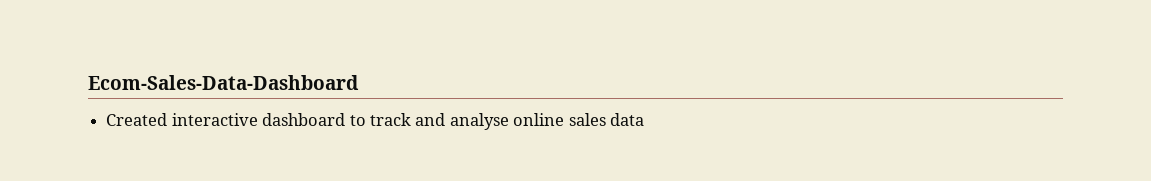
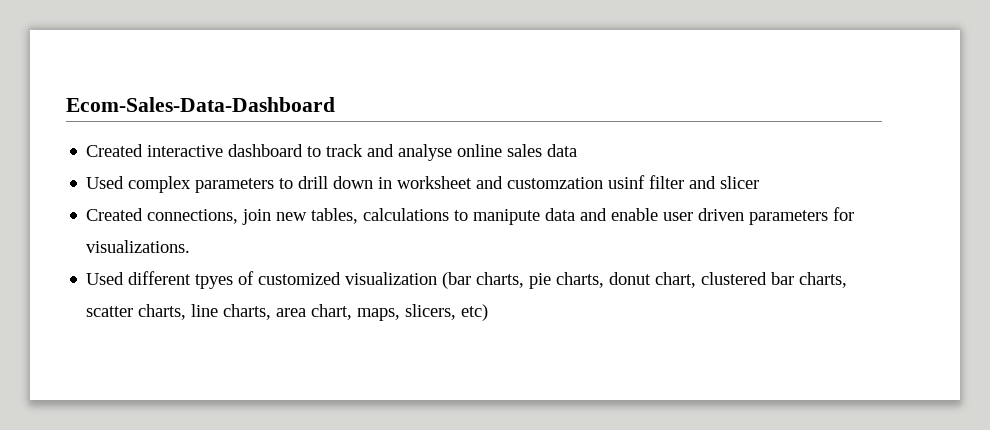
(645, 119) none -> [86,175,760,193] [86,207,855,225] [86,240,191,253] [86,271,848,289] [86,304,489,321] // Used complex parameters to drill down in worksheet and customzation usinf filter and slicer // Created connections, join new tables, calculations to manipute data and enable user driven parameters for visualizations. // Used different tpyes of customized visualization (bar charts, pie charts, donut chart, clustered bar charts, scatter charts, line charts, area chart, maps, slicers, etc)

